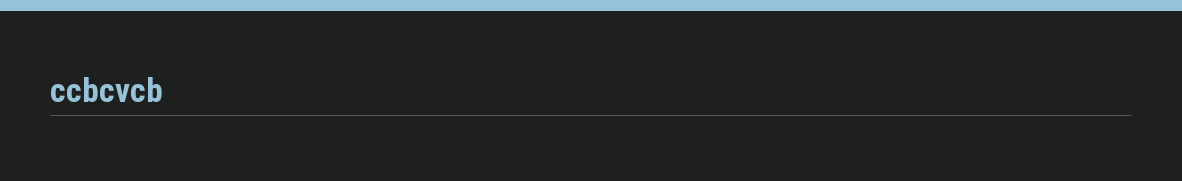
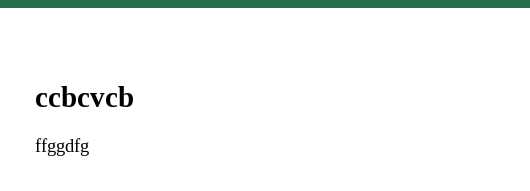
(163, 89) none -> [35,138,89,156] // ffggdfg

